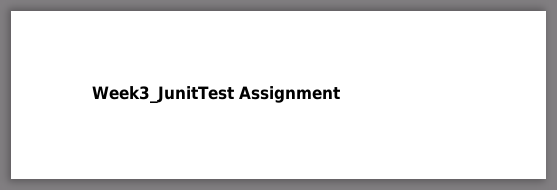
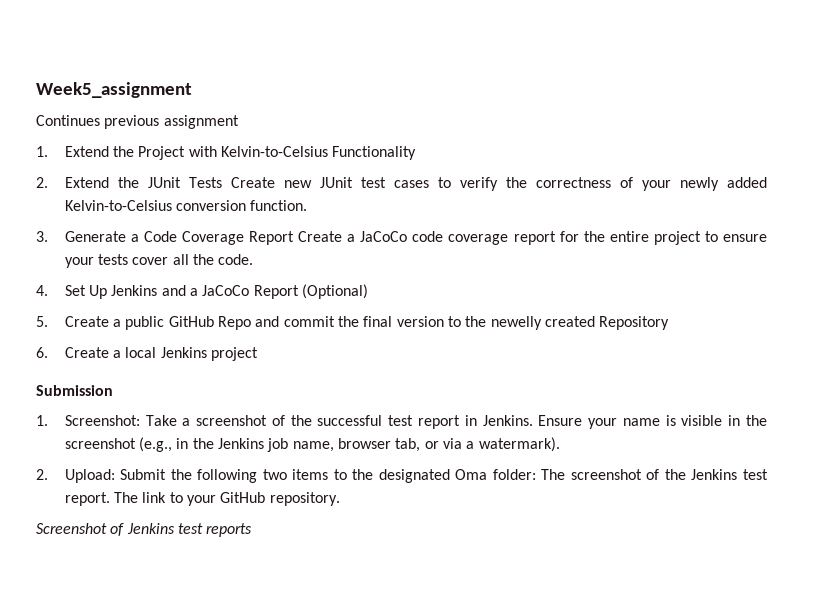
[92,86,340,104] Week3_JunitTest Assignment -> [36,82,192,98] [36,115,239,129] [36,146,417,160] [36,177,767,191] [64,200,308,211] [36,231,767,245] [64,254,254,268] [36,284,369,299] [36,316,670,330] [36,347,259,361] [36,385,113,396] [36,415,768,429] [64,437,560,452] [36,469,768,483] [64,492,340,506] [36,523,253,537] Week5_assignment // Continues previous assignment // 1. Extend the Project with Kelvin-to-Celsius Functionality // 2. Extend the JUnit Tests Create new JUnit test cases to verify the correctness of your newly added Kelvin-to-Celsius conversion function. // 3. Generate a Code Coverage Report Create a JaCoCo code coverage report for the entire project to ensure your tests cover all the code. // 4. Set Up Jenkins and a JaCoCo Report (Optional) // 5. Create a public GitHub Repo and commit the final version to the newelly created Repository // 6. Create a local Jenkins project // Submission // 1. Screenshot: Take a screenshot of the successful test report in Jenkins. Ensure your name is visible in the screenshot (e.g., in the Jenkins job name, browser tab, or via a watermark). // 2. Upload: Submit the following two items to the designated Oma folder: The screenshot of the Jenkins test report. The link to your GitHub repository. // Screenshot of Jenkins test reports

